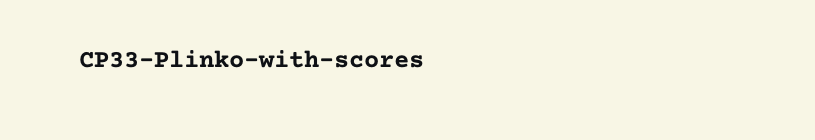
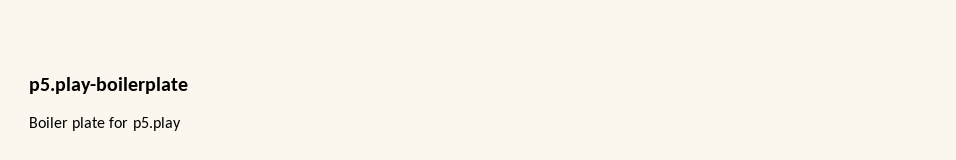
[79,50,424,68] CP33-Plinko-with-scores -> [29,77,188,94] [29,117,181,131] p5.play-boilerplate // Boiler plate for p5.play

